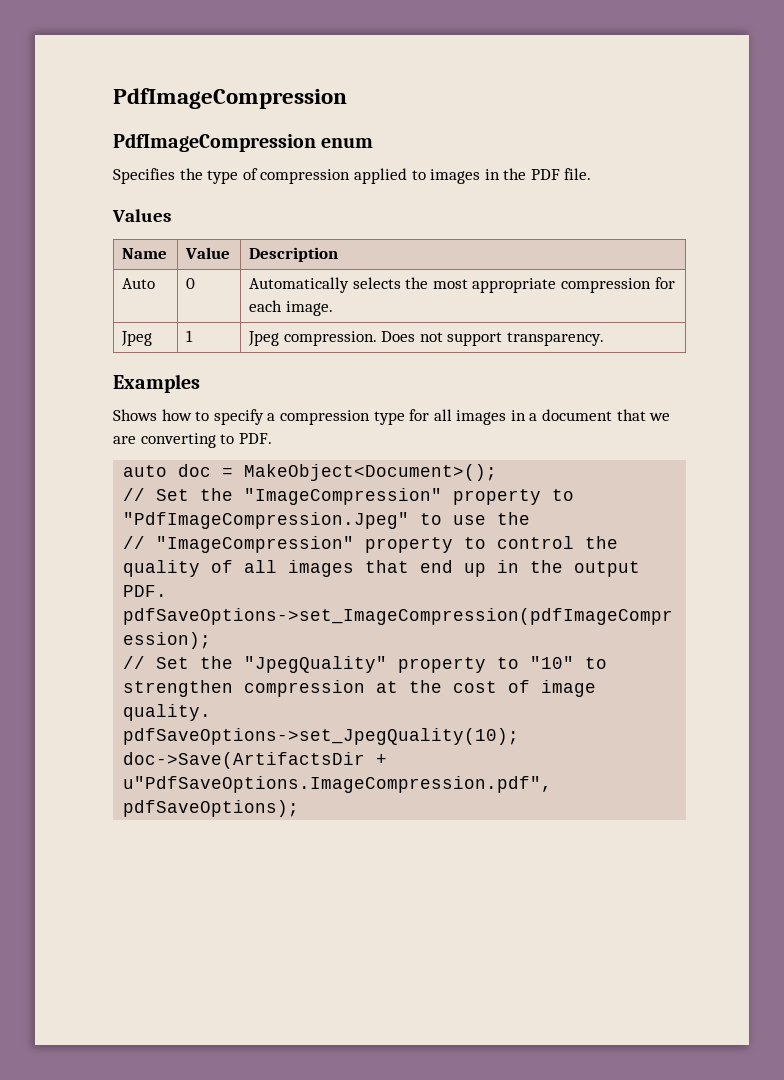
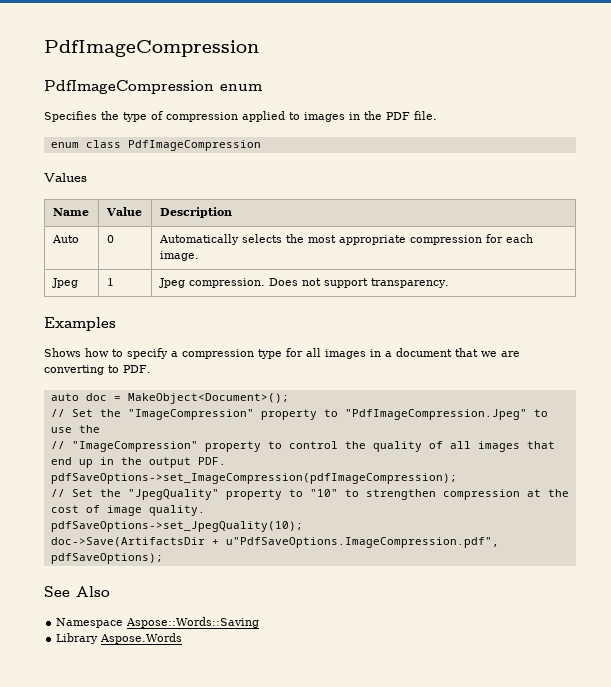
(592, 174) none -> [50,140,261,151] // enum class PdfImageCompression
(300, 808) none -> [44,586,110,597] [56,617,260,628] [56,633,183,644] // See Also // Namespace Aspose::Words::Saving // Library Aspose.Words

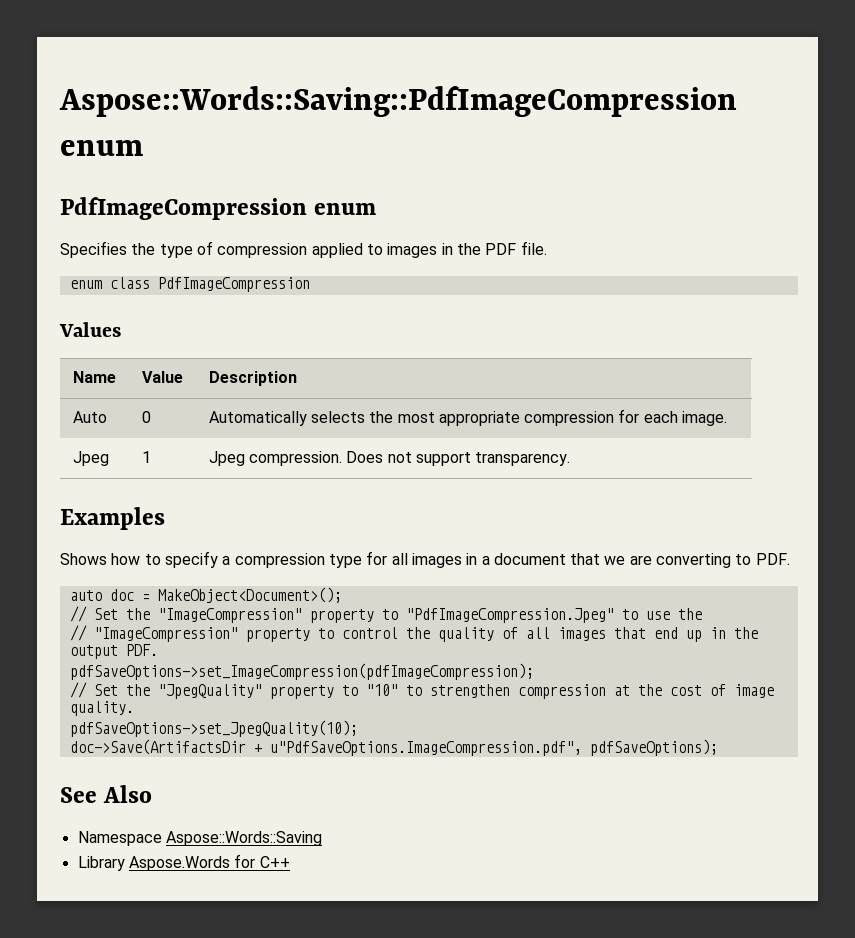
[44,40,259,57] PdfImageCompression -> [59,86,737,117] [60,140,143,156] Aspose::Words::Saving::PdfImageCompression enum
(183, 638) none -> [234,854,290,868] for C++

